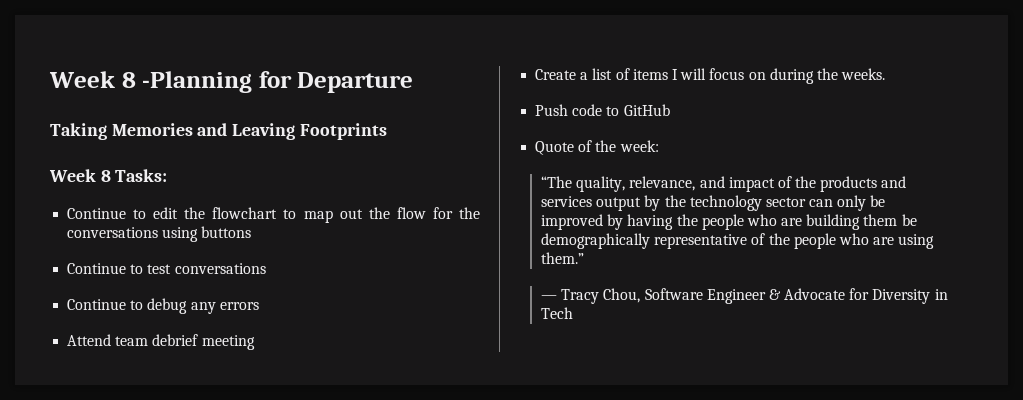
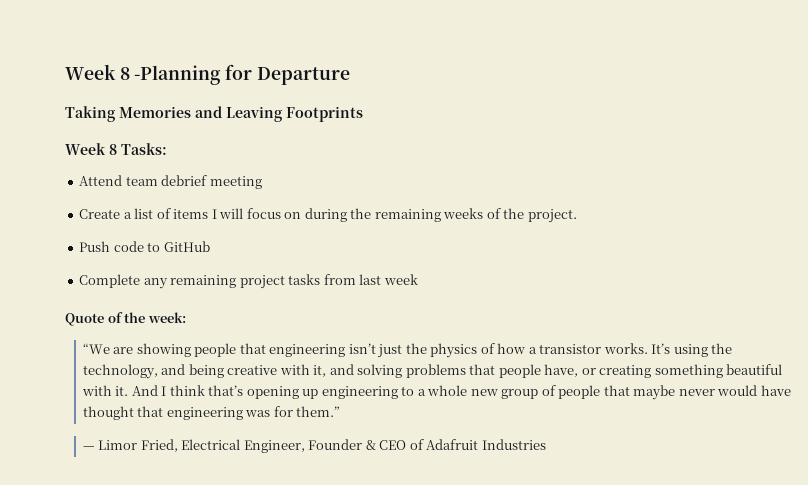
[67,207,480,223] [67,226,252,242] [67,263,266,274] [67,298,259,314] // Continue to edit the flowchart to map out the flow for the conversations using buttons // Continue to test conversations // Continue to debug any errors -> (167, 149) none
[841,68,886,80] weeks. -> [374,208,577,223] remaining weeks of the project.
[535,140,659,155] [540,176,907,192] [540,195,886,211] [540,214,917,230] [540,233,935,249] [540,252,584,264] [540,288,948,304] [540,307,573,319] Quote of the week: // “The quality, relevance, and impact of the products and services output by the technology sector can only be improved by having the people who are building them be demographically representative of the people who are using them.” // — Tracy Chou, Software Engineer & Advocate for Diversity in Tech -> [79,274,418,289] [65,312,186,326] [82,343,733,358] [82,364,783,379] [81,385,791,400] [82,406,341,420] [82,439,546,453] Complete any remaining project tasks from last week // Quote of the week: // “We are showing people that engineering isn’t just the physics of how a transistor works. It’s using the technology, and being creative with it, and solving problems that people have, or creating something beautiful with it. And I think that’s opening up engineering to a whole new group of people that maybe never would have thought that engineering was for them.” // — Limor Fried, Electrical Engineer, Founder & CEO of Adafruit Industries

